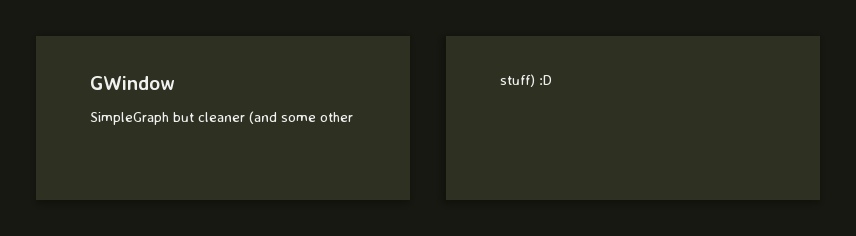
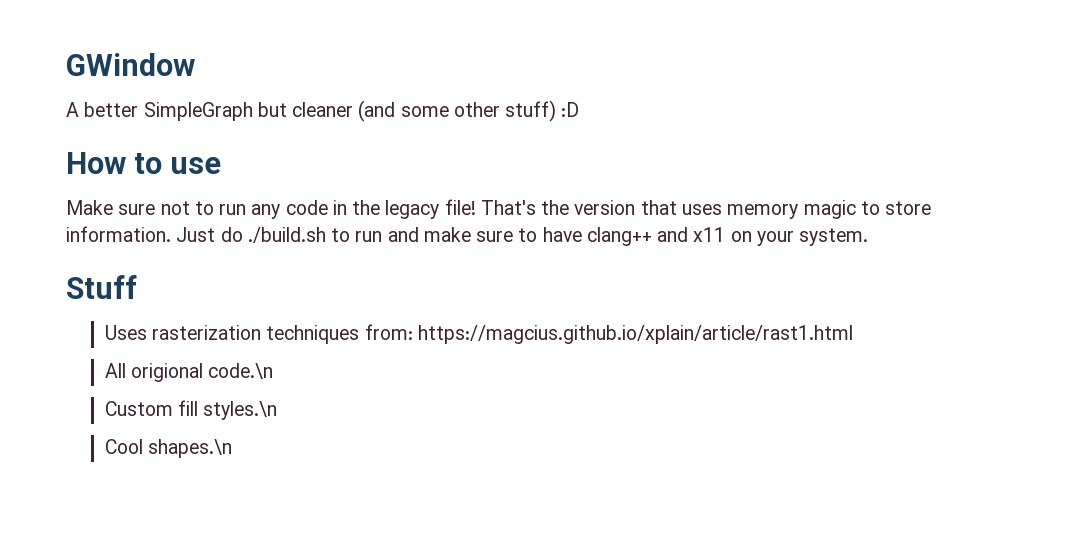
(175, 83) none -> [66,102,139,117] A better
(552, 80) none -> [66,152,222,174] [66,199,932,219] [66,226,869,246] [66,275,137,299] [104,324,853,344] [104,363,274,382] [104,400,278,420] [104,439,232,458] // How to use // Make sure not to run any code in the legacy file! That's the version that uses memory magic to store information. Just do ./build.sh to run and make sure to have clang++ and x11 on your system. // Stuff // Uses rasterization techniques from: https://magcius.github.io/xplain/article/rast1.html // All origional code.\n // Custom fill styles.\n // Cool shapes.\n

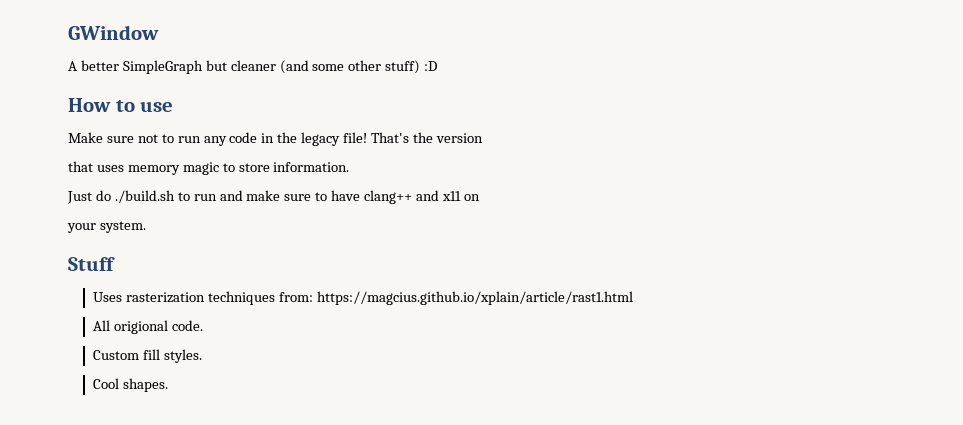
(636, 207) none -> (483, 138) //
(171, 234) none -> (350, 167) //
(752, 236) none -> (480, 197) //
[208,363,274,379] code.\n -> [171,320,203,331] code.
[203,401,278,420] styles.\n -> [163,349,202,363] styles.
[147,439,232,458] shapes.\n -> [122,378,168,392] shapes.

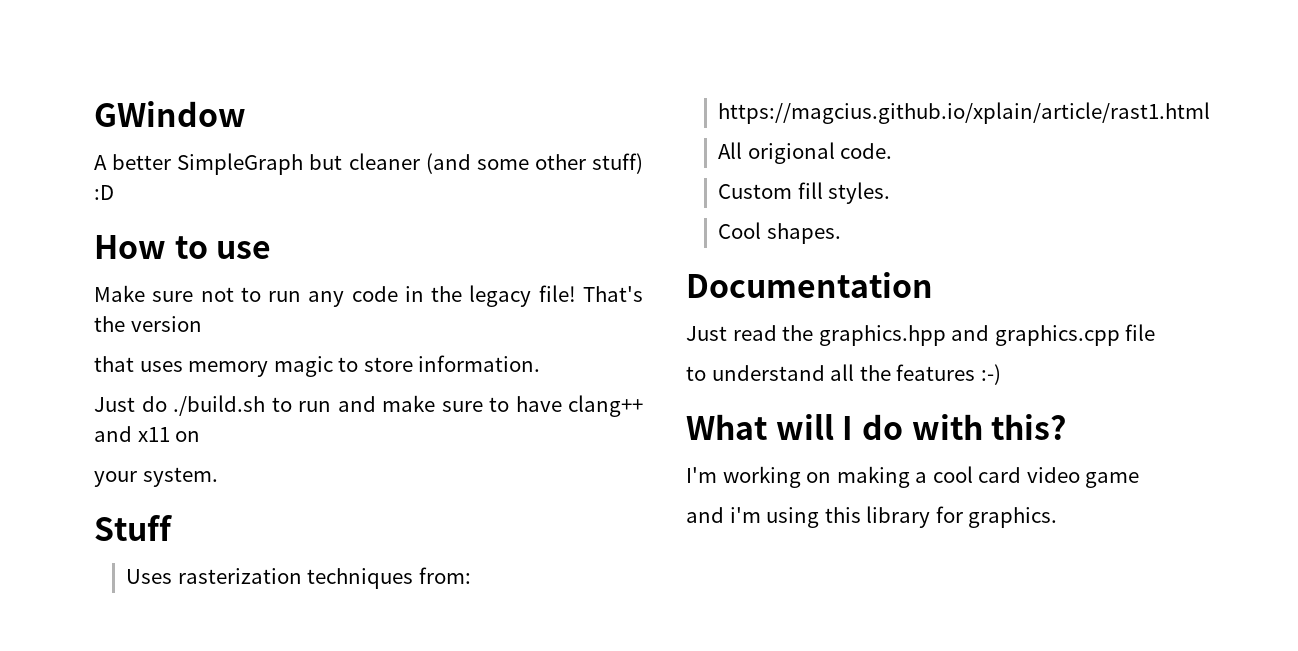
(168, 385) none -> [686,272,933,298] [686,324,1156,346] [686,364,1001,385] [686,414,1067,440] [686,466,1140,488] [686,506,1058,528] // Documentation // Just read the graphics.hpp and graphics.cpp file // to understand all the features :-) // What will I do with this? // I'm working on making a cool card video game // and i'm using this library for graphics.

